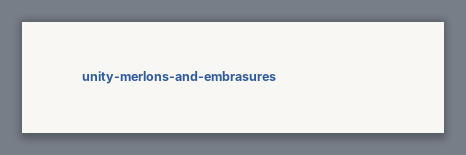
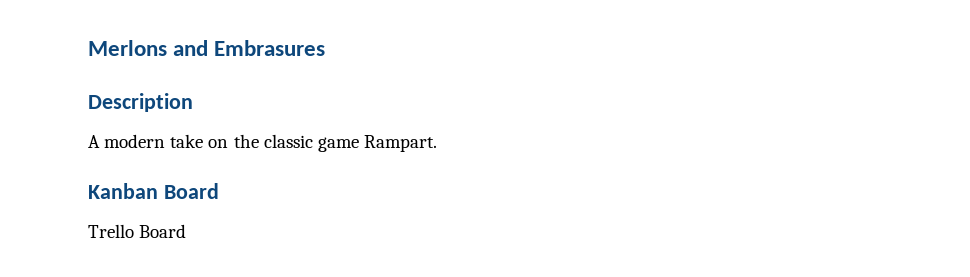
[82,71,276,84] unity-merlons-and-embrasures -> [88,40,326,56] [88,93,193,112] [88,134,437,152] [88,183,219,199] [88,224,187,238] Merlons and Embrasures // Description // A modern take on the classic game Rampart. // Kanban Board // Trello Board

